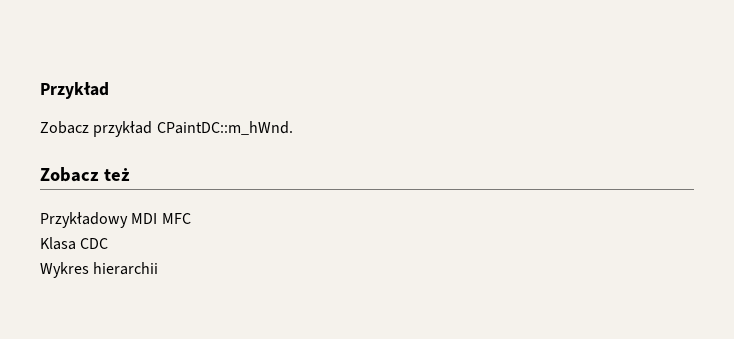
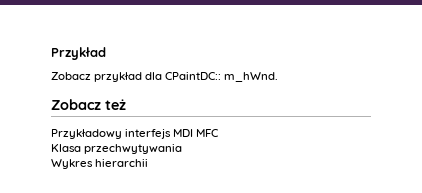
[156,121,293,135] CPaintDC::m_hWnd. -> [145,72,279,82] dla CPaintDC:: m_hWnd.
(128, 220) none -> [125,129,172,139] interfejs
[80,238,109,249] CDC -> [84,144,183,154] przechwytywania

